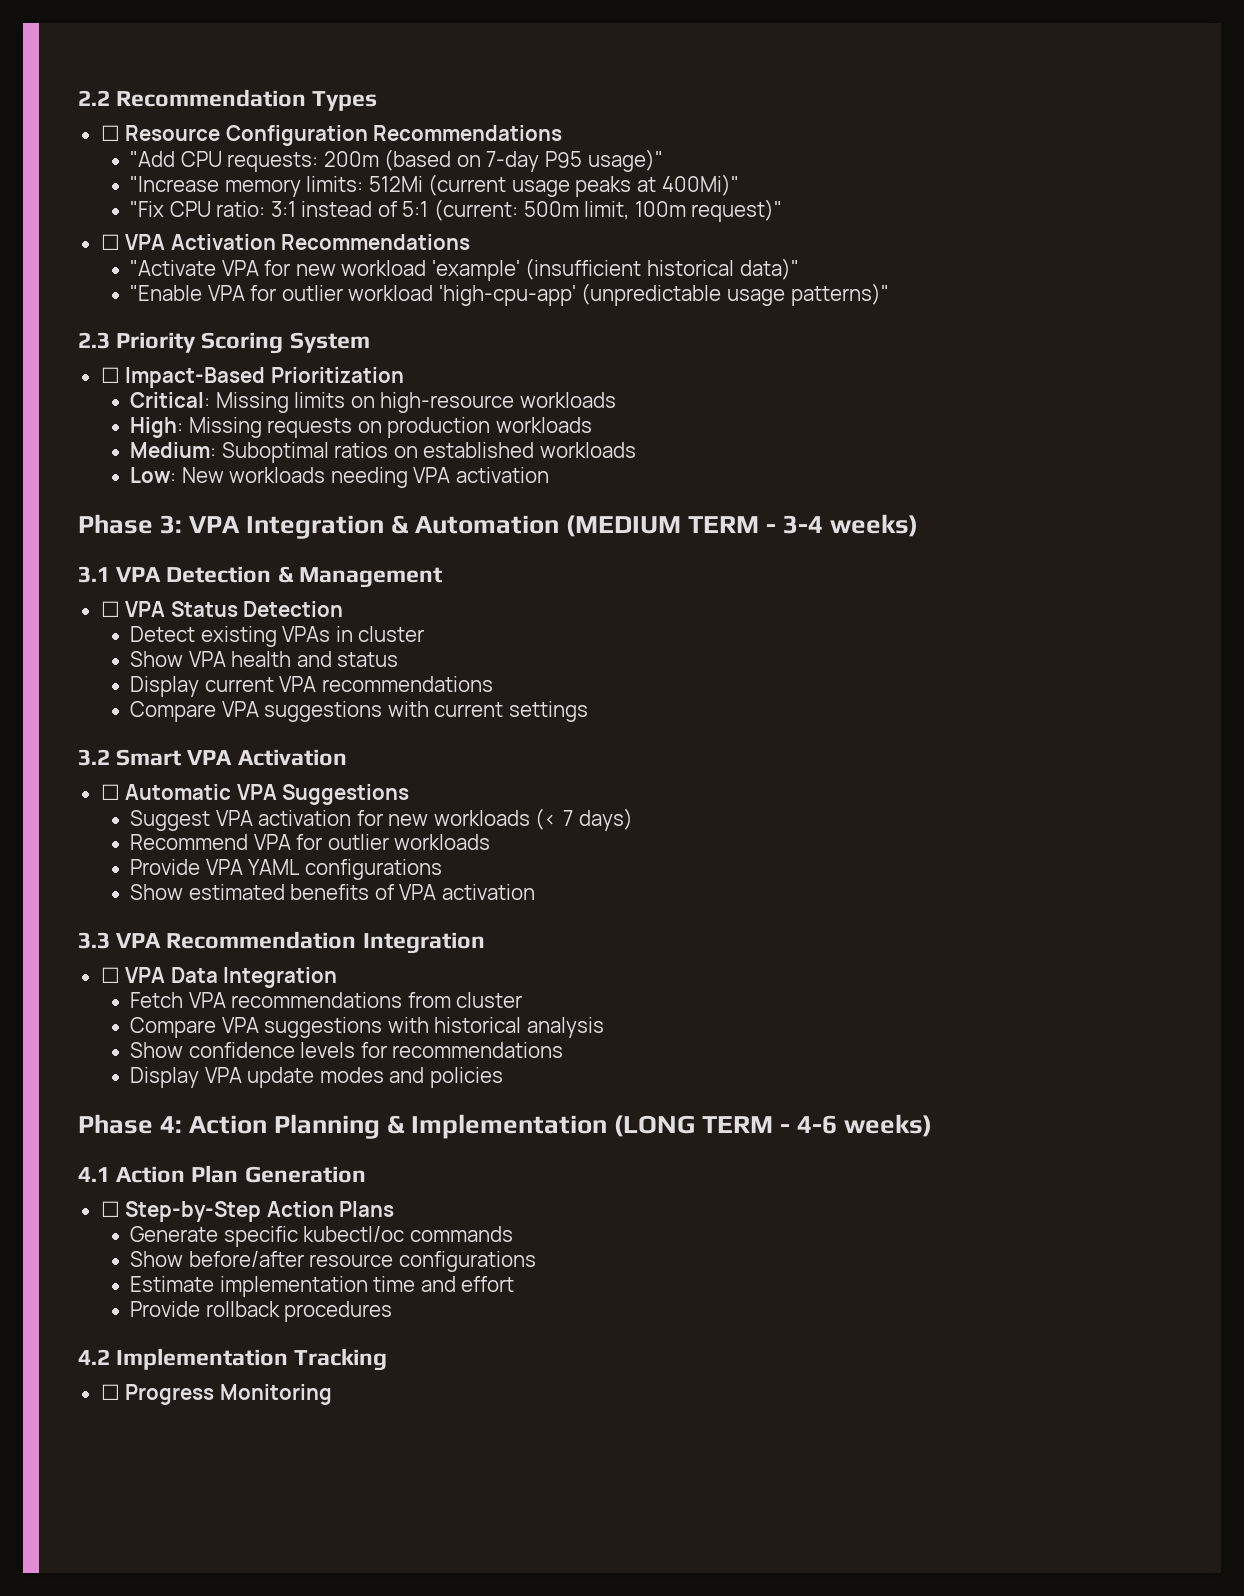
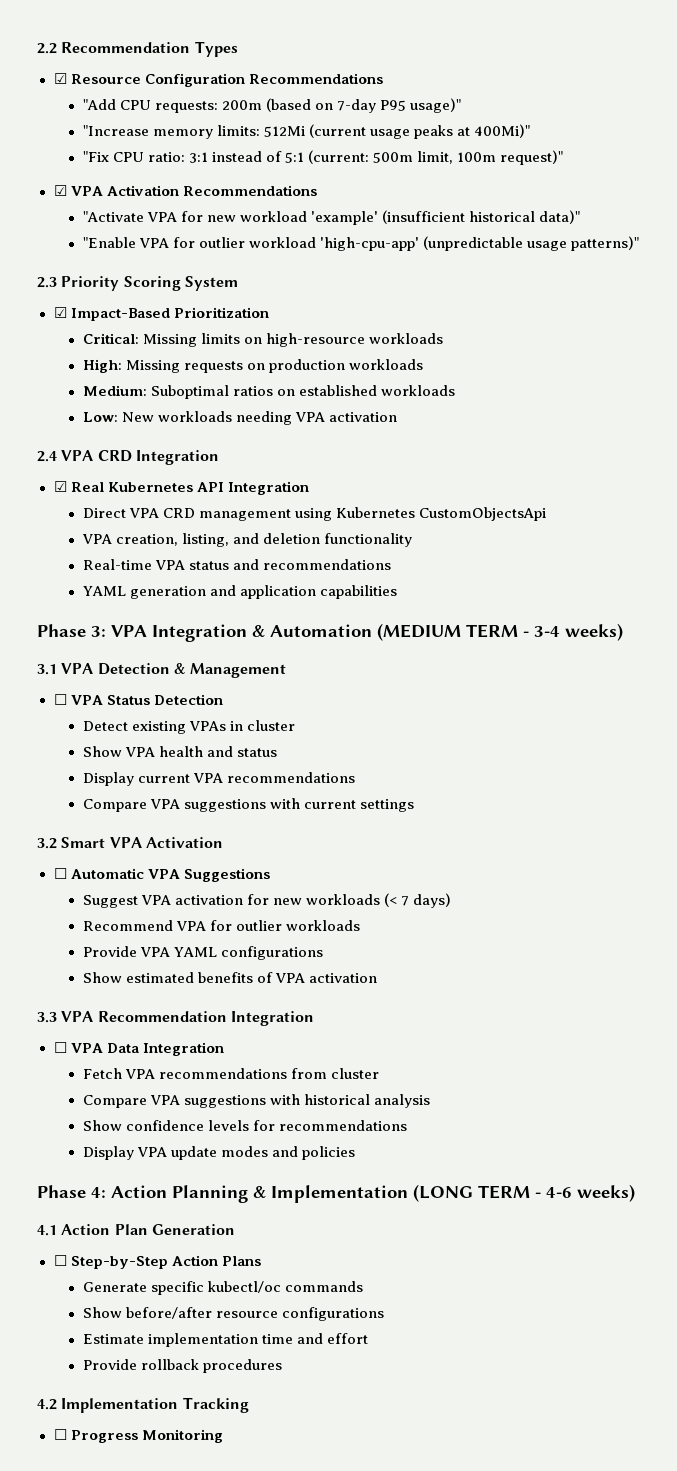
[100,125,120,141] ☐ -> [53,73,67,84] ☑
[100,234,120,250] ☐ -> [53,185,67,196] ☑
[100,367,120,383] ☐ -> [53,307,67,318] ☑
(549, 475) none -> [37,450,219,465] [53,481,309,495] [82,507,547,521] [81,533,413,547] [82,559,392,570] [82,585,398,599] // 2.4 VPA CRD Integration // ☑ Real Kubernetes API Integration // Direct VPA CRD management using Kubernetes CustomObjectsApi // VPA creation, listing, and deletion functionality // Real-time VPA status and recommendations // YAML generation and application capabilities

